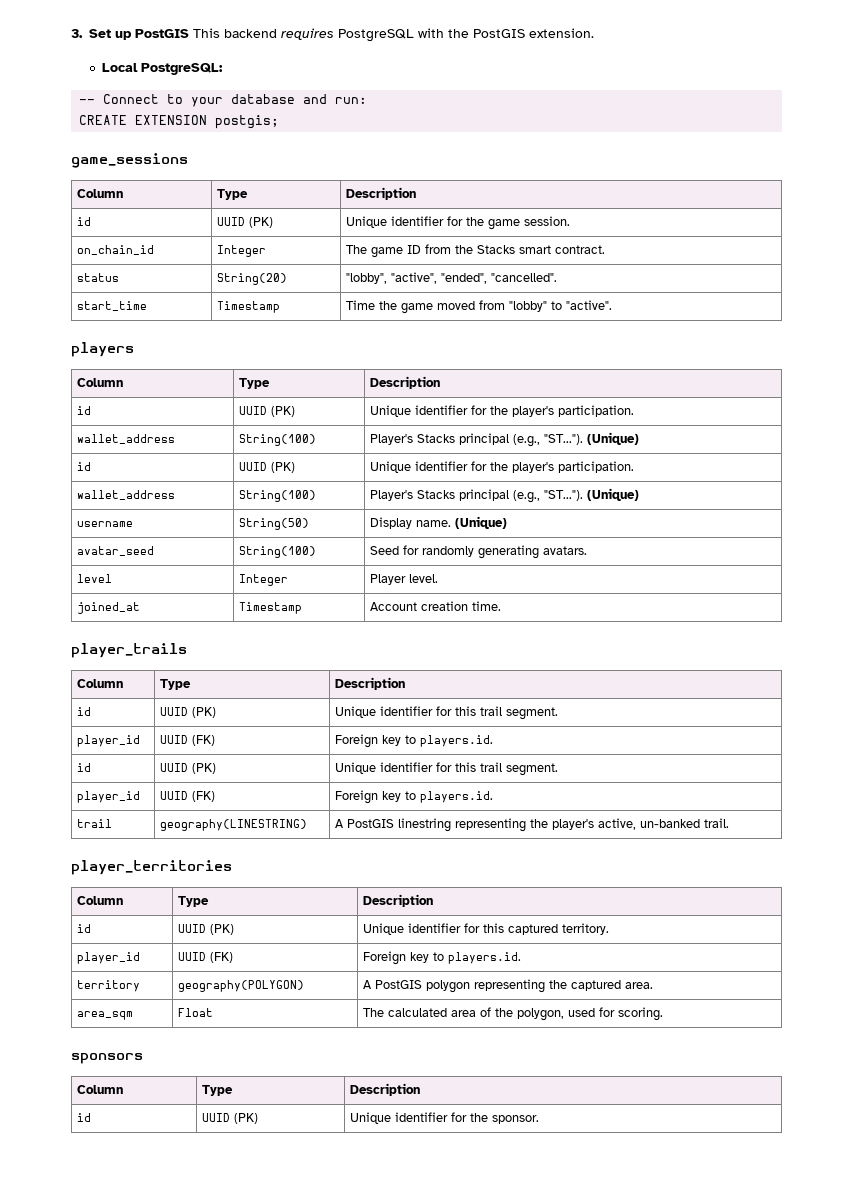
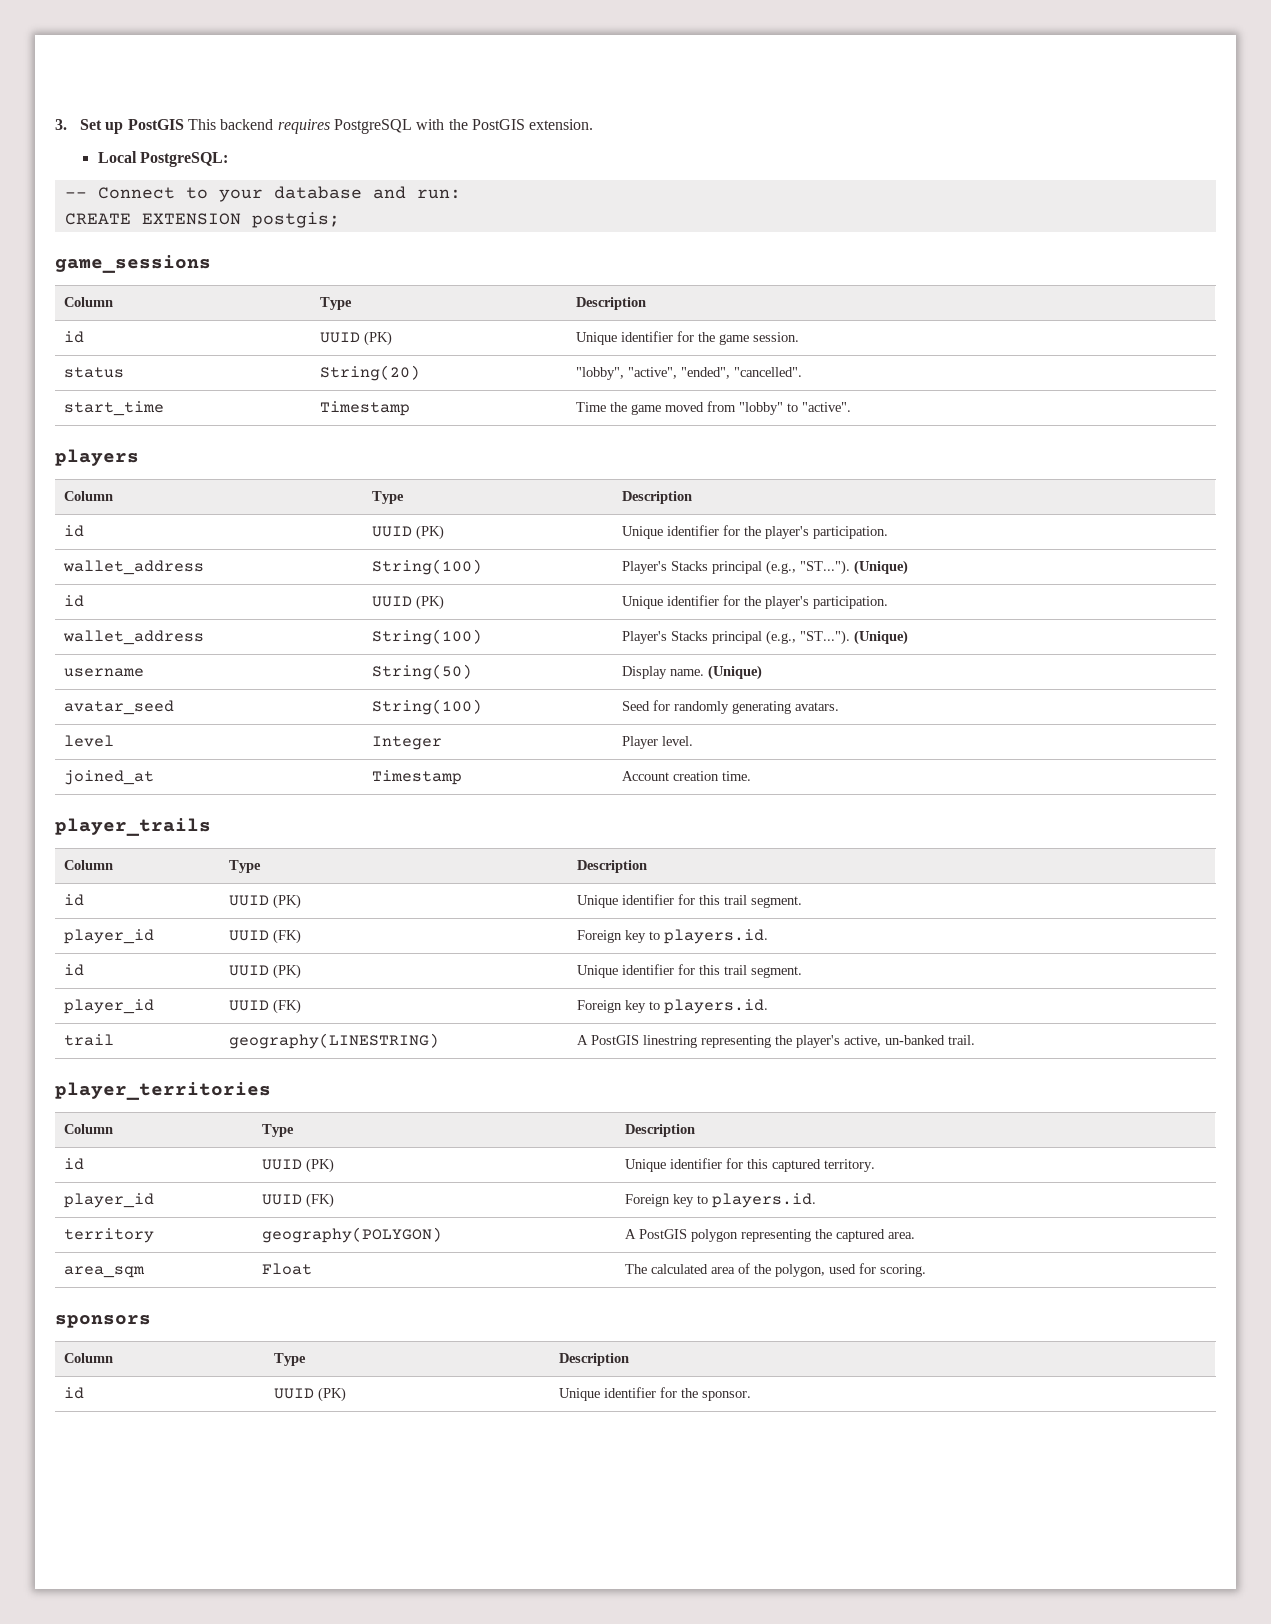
[76,245,154,255] [216,245,266,257] [345,244,605,258] // on_chain_id | Integer | The game ID from the Stacks smart contract. -> (800, 337) none

